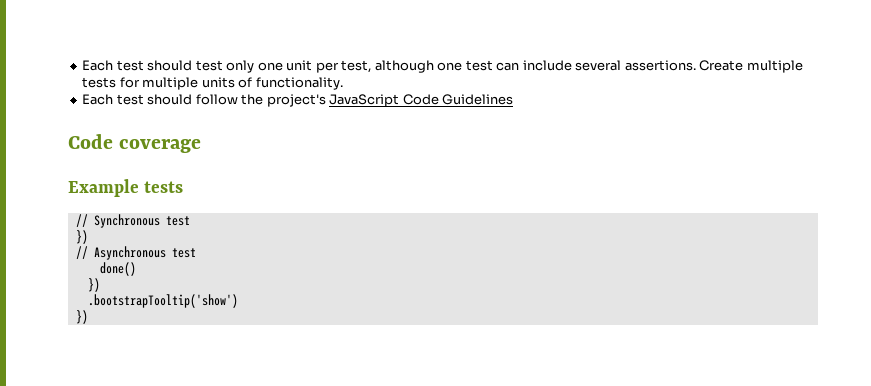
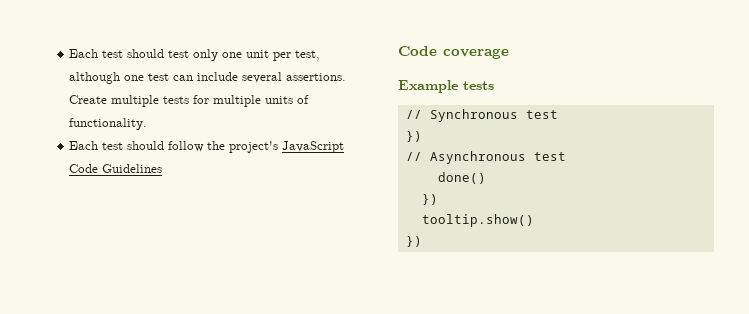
[87,294,238,308] .bootstrapTooltip('show') -> [421,214,534,227] tooltip.show()

